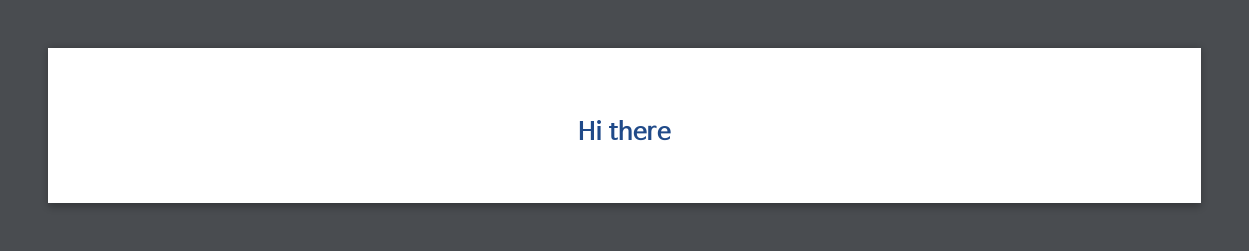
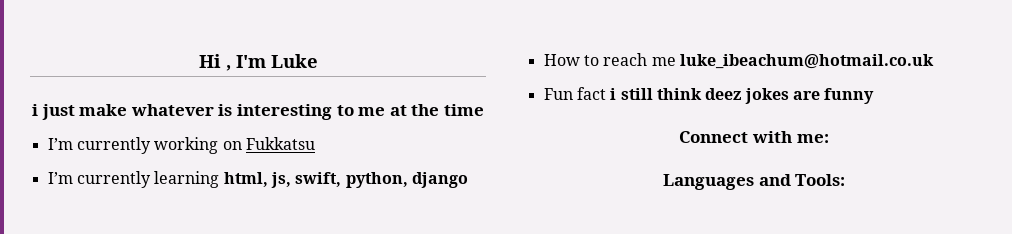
[608,120,671,141] there -> [225,54,318,71] [32,104,484,120] [47,137,315,154] [47,171,468,188] [543,53,934,69] [543,87,875,104] [679,131,829,143] [662,174,846,190] , I'm Luke // i just make whatever is interesting to me at the time // I’m currently working on Fukkatsu // I’m currently learning html, js, swift, python, django // How to reach me luke_ibeachum@hotmail.co.uk // Fun fact i still think deez jokes are funny // Connect with me: // Languages and Tools:

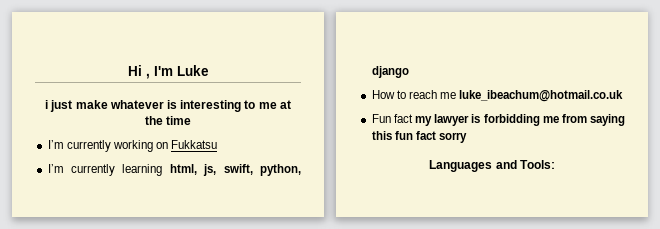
[610,88,875,104] [679,131,829,143] i still think deez jokes are funny // Connect with me: -> [414,114,625,126] [371,131,467,143] my lawyer is forbidding me from saying this fun fact sorry

